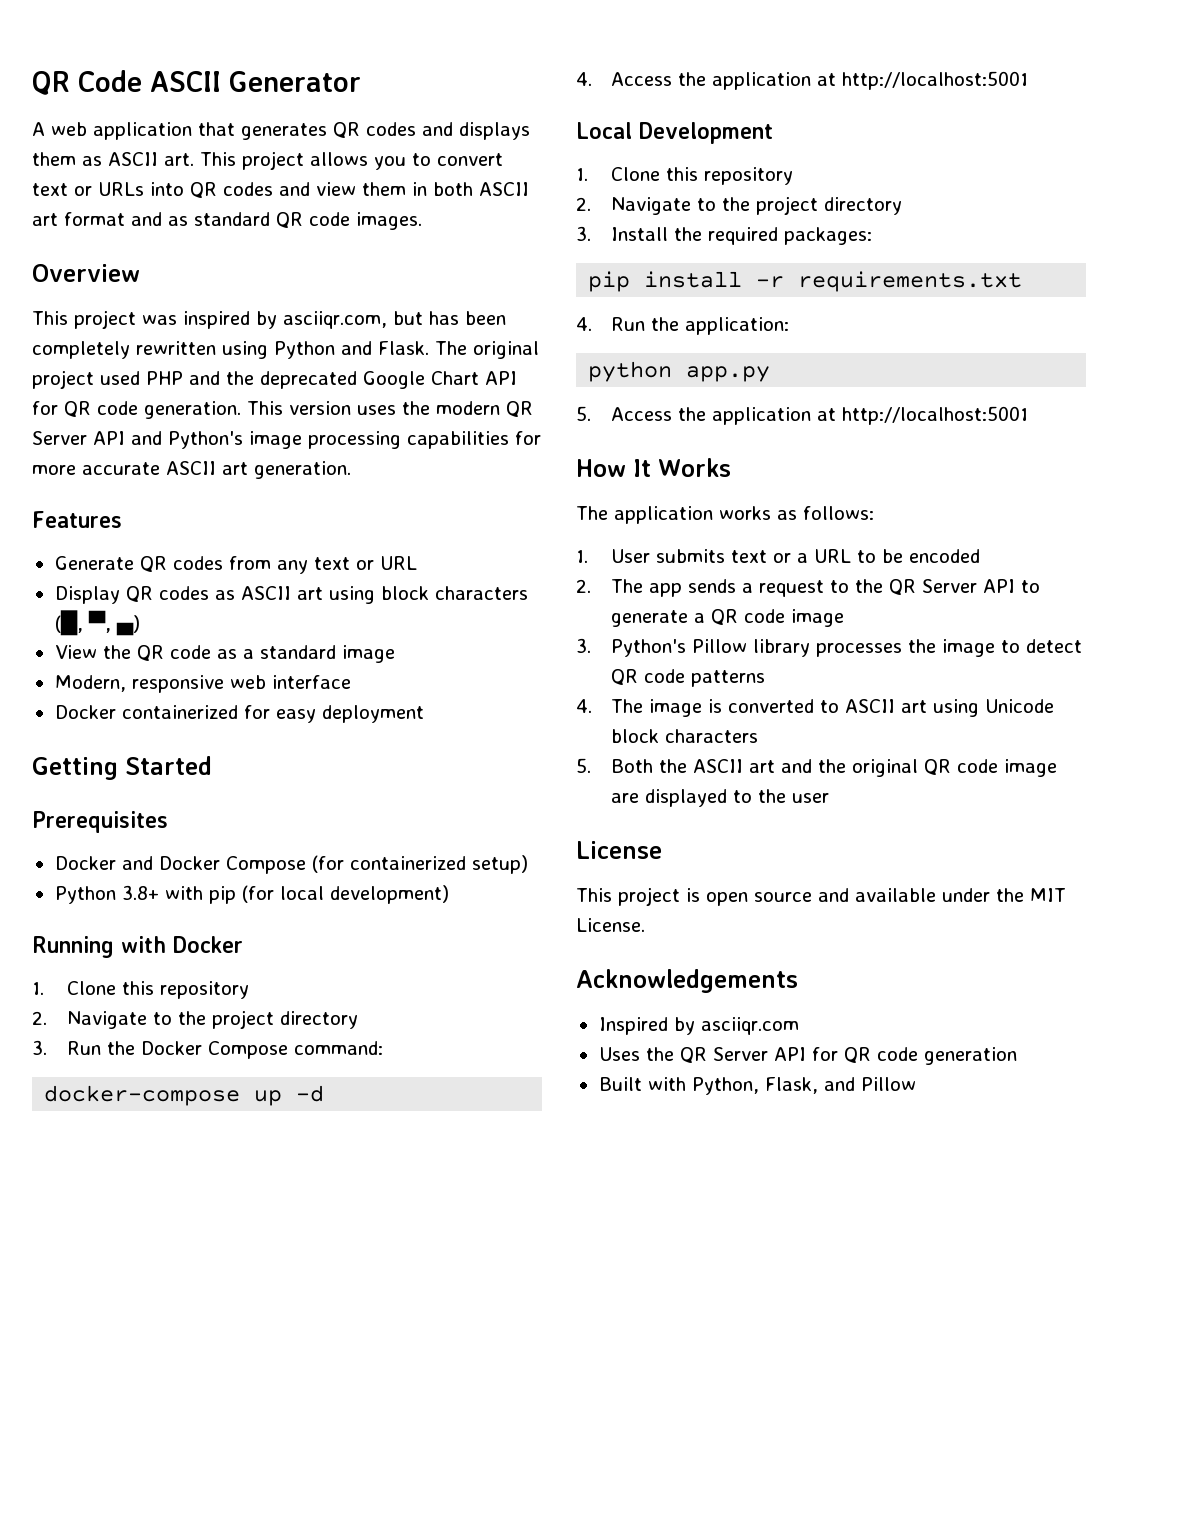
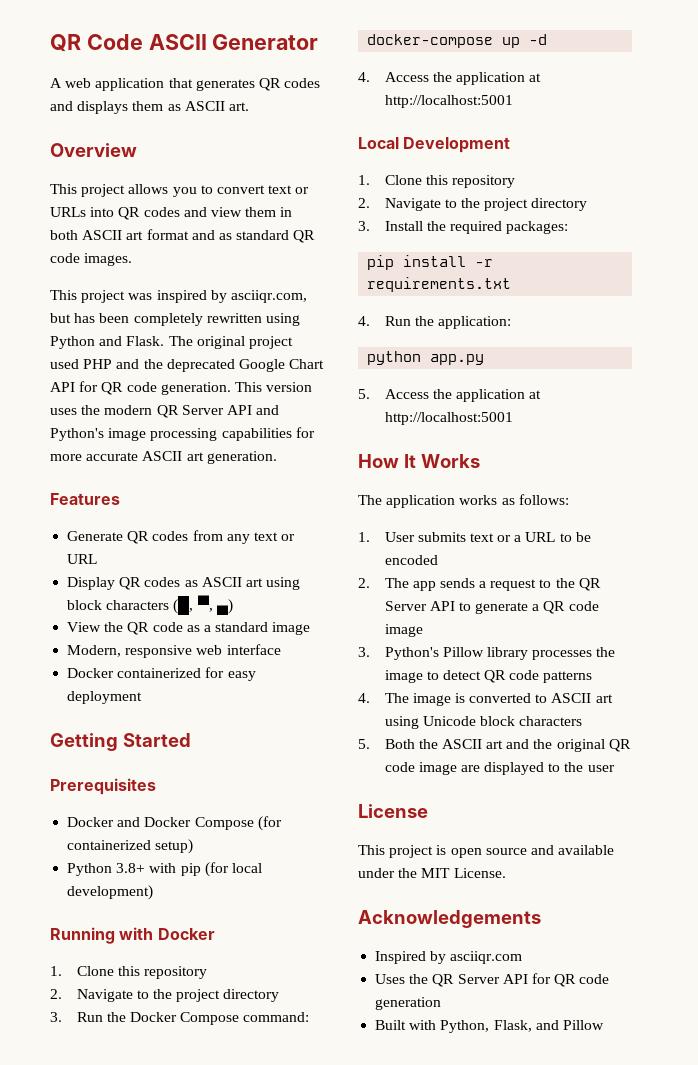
(194, 159) none -> [50,143,137,157] // Overview //
[32,264,140,282] // Overview -> (133, 259) none

